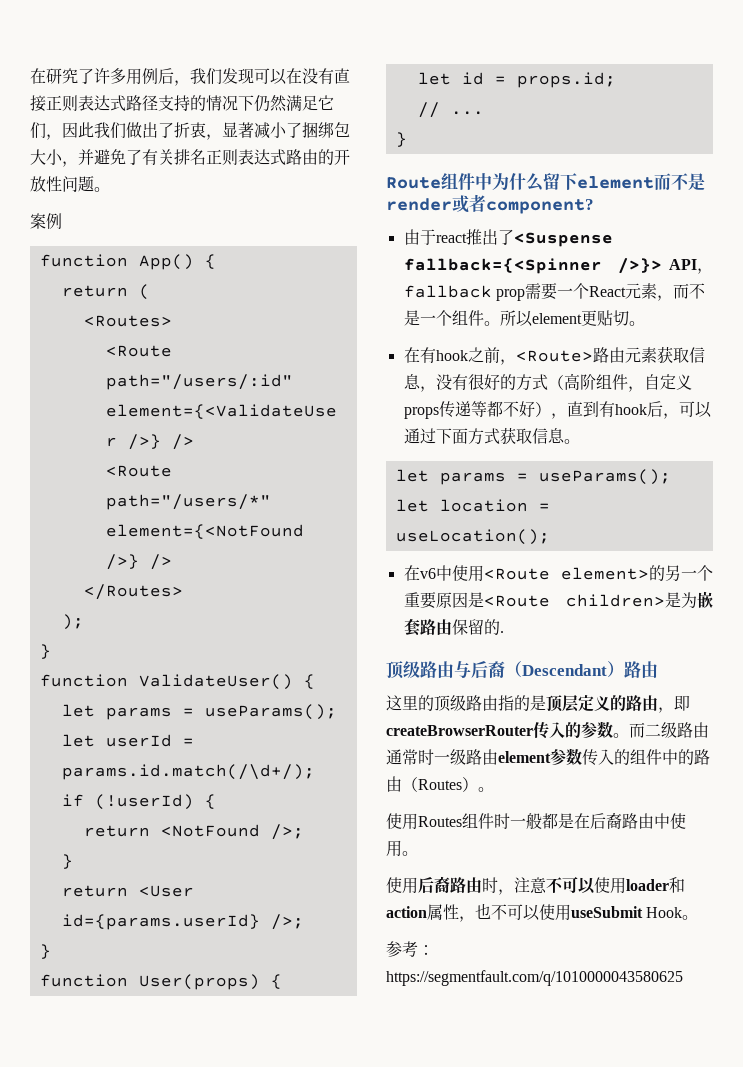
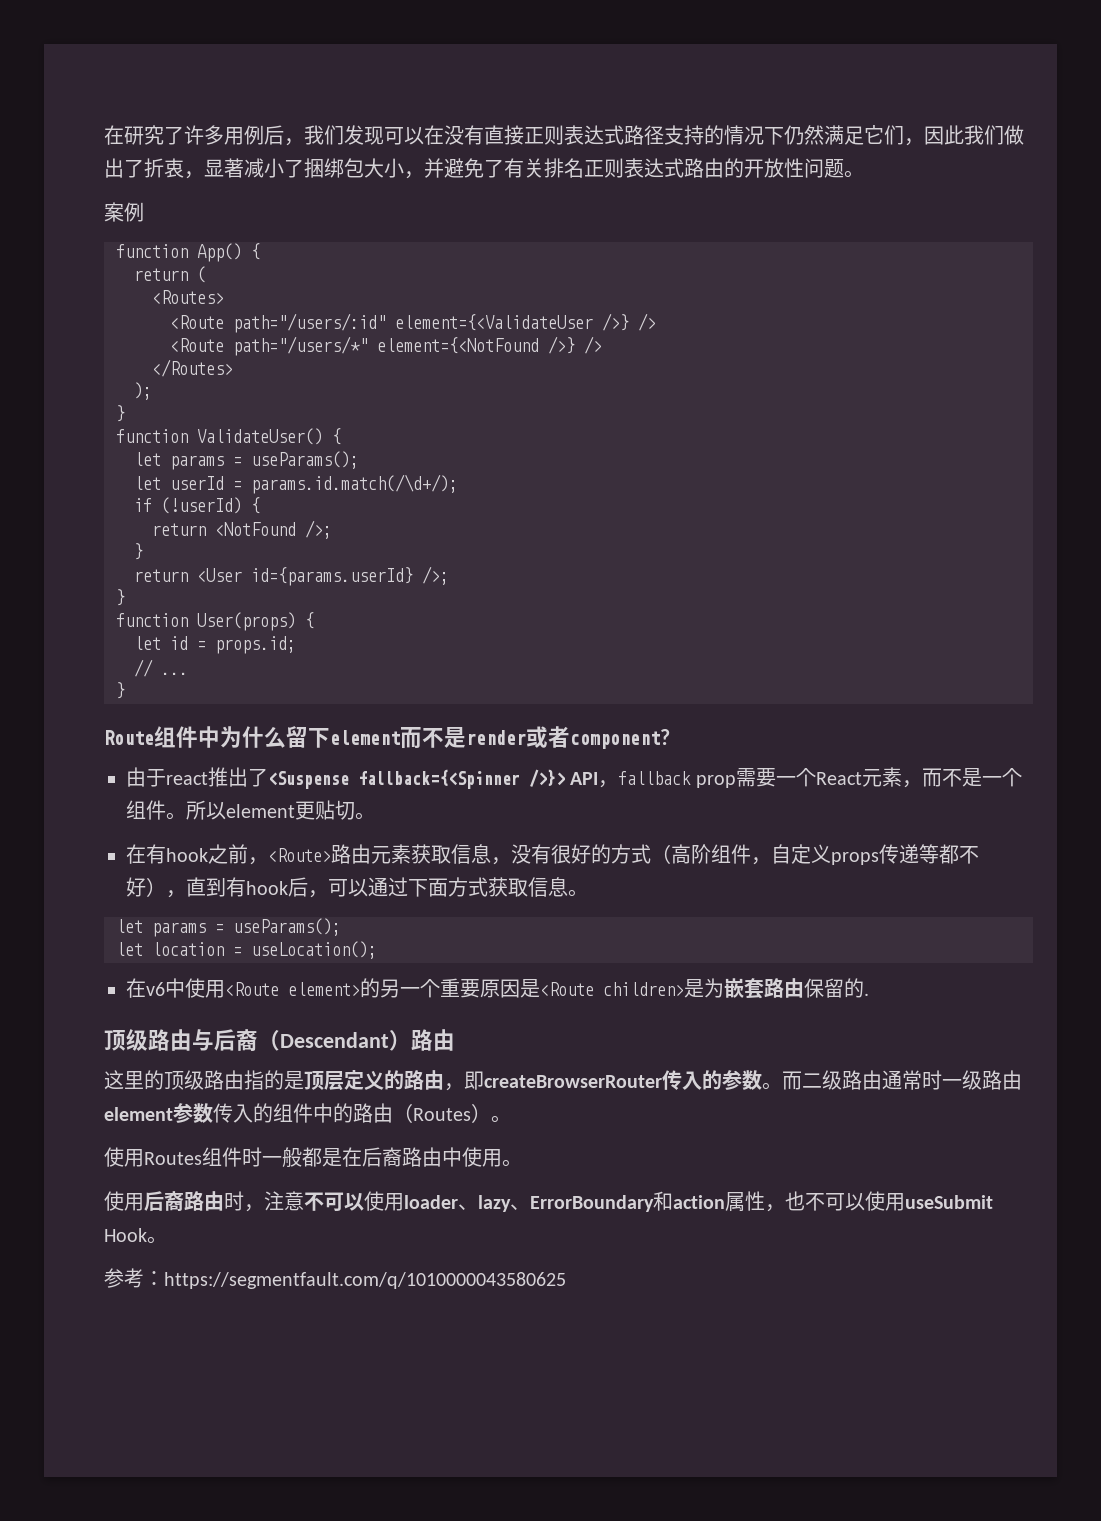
(669, 885) none -> [458,1195,654,1212] 、lazy、ErrorBoundary

